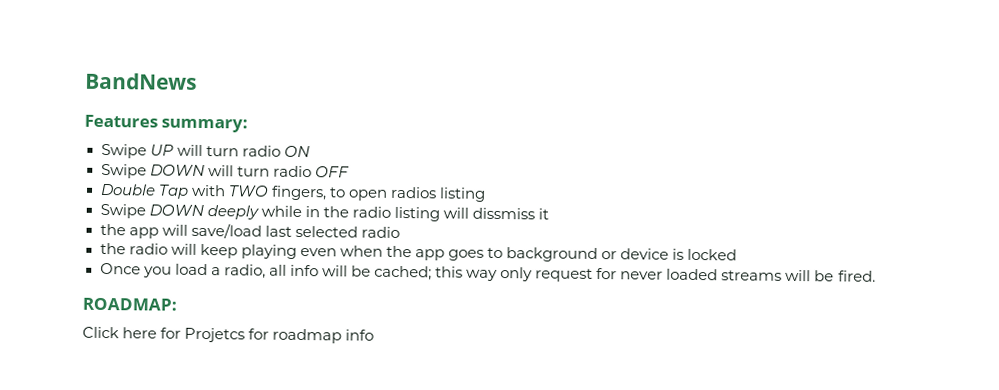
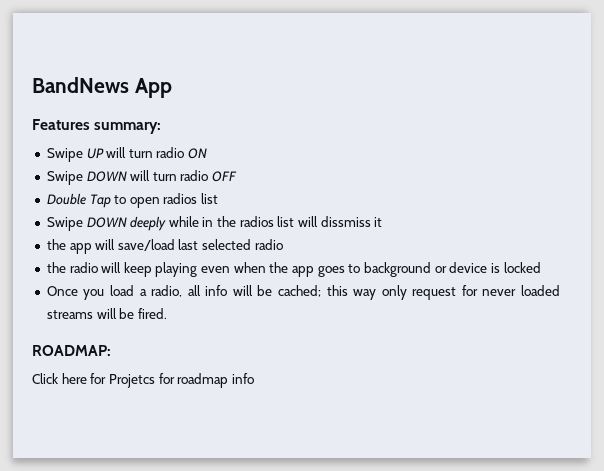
(197, 81) none -> [134,78,172,98] App
[190,184,327,201] with TWO fingers, -> (111, 201) none
[438,187,486,202] listing -> [201,193,219,204] list
[351,206,440,222] radio listing -> [239,216,295,227] radios list

